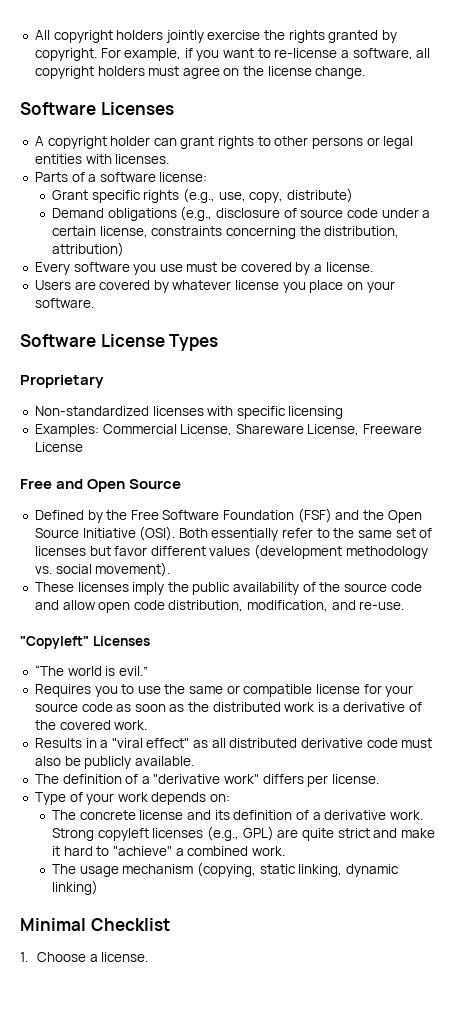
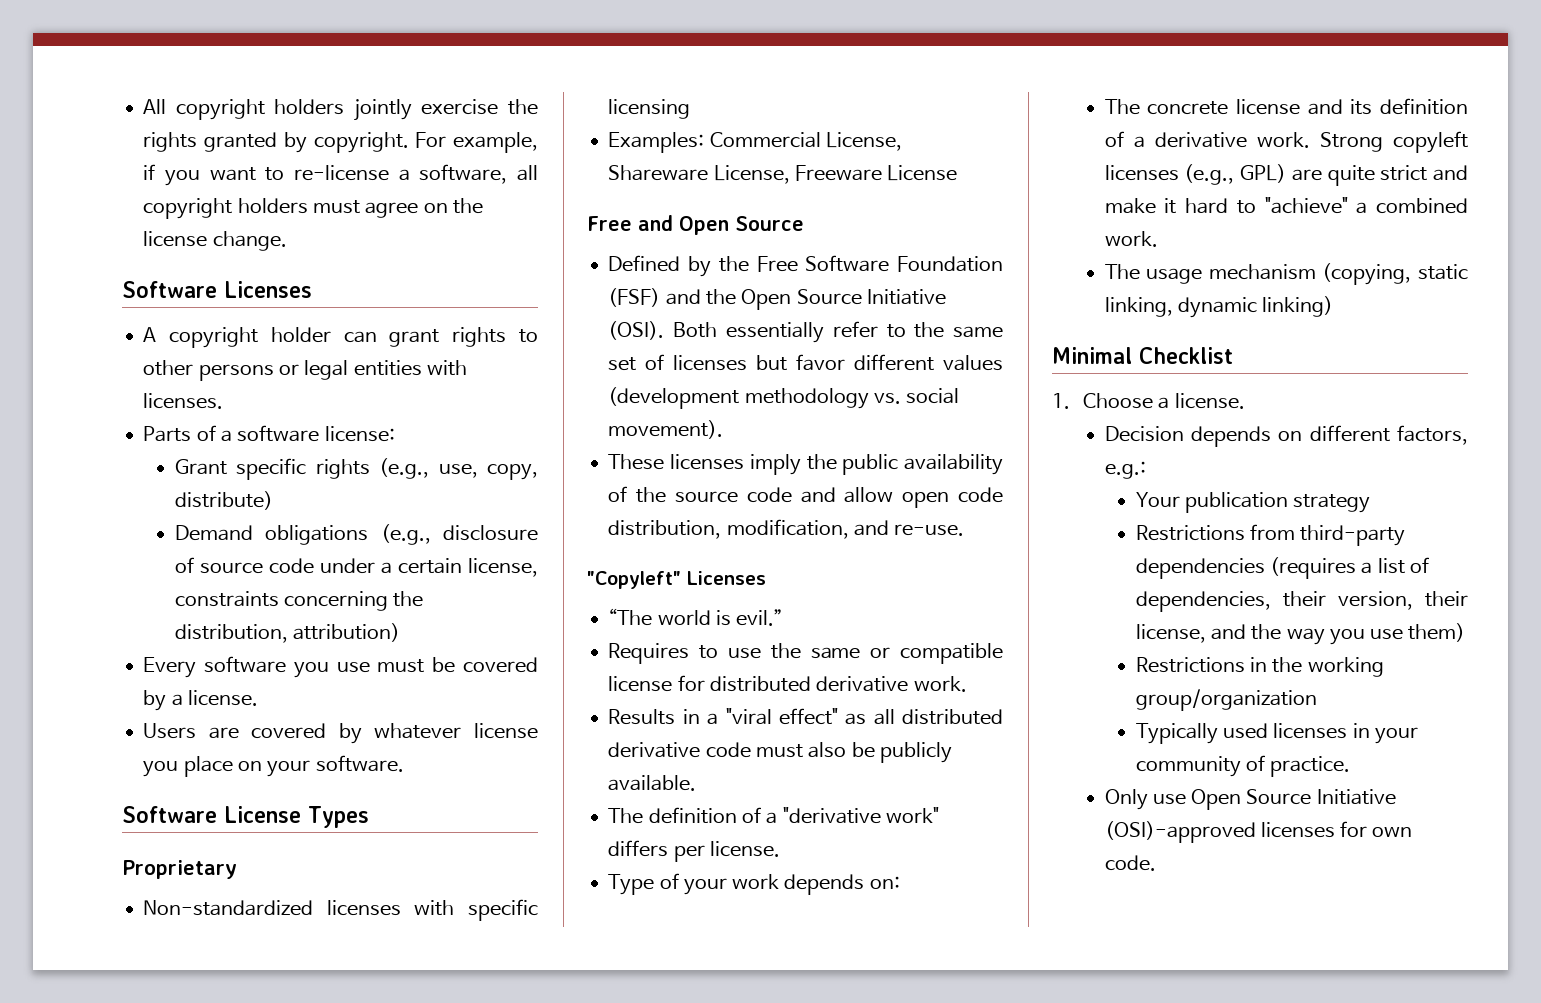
[94,686,118,697] you -> (690, 653) none
[385,685,414,697] [34,702,422,712] [34,720,111,730] your source code as soon as the distributed work is a derivative of the covered -> [709,676,909,692] distributed derivative
(149, 957) none -> [1104,425,1468,447] [1104,461,1146,479] [1135,492,1371,513] [1135,524,1406,546] [1135,557,1429,579] [1135,591,1468,612] [1135,623,1466,645] [1135,657,1384,677] [1135,689,1317,711] [1135,723,1418,744] [1135,755,1351,777] [1104,789,1396,810] [1104,821,1413,843] [1104,855,1156,871] // Decision depends on different factors, e.g.: // Your publication strategy // Restrictions from third-party dependencies (requires a list of dependencies, their version, their license, and the way you use them) // Restrictions in the working group/organization // Typically used licenses in your community of practice. // Only use Open Source Initiative (OSI)-approved licenses for own code.

